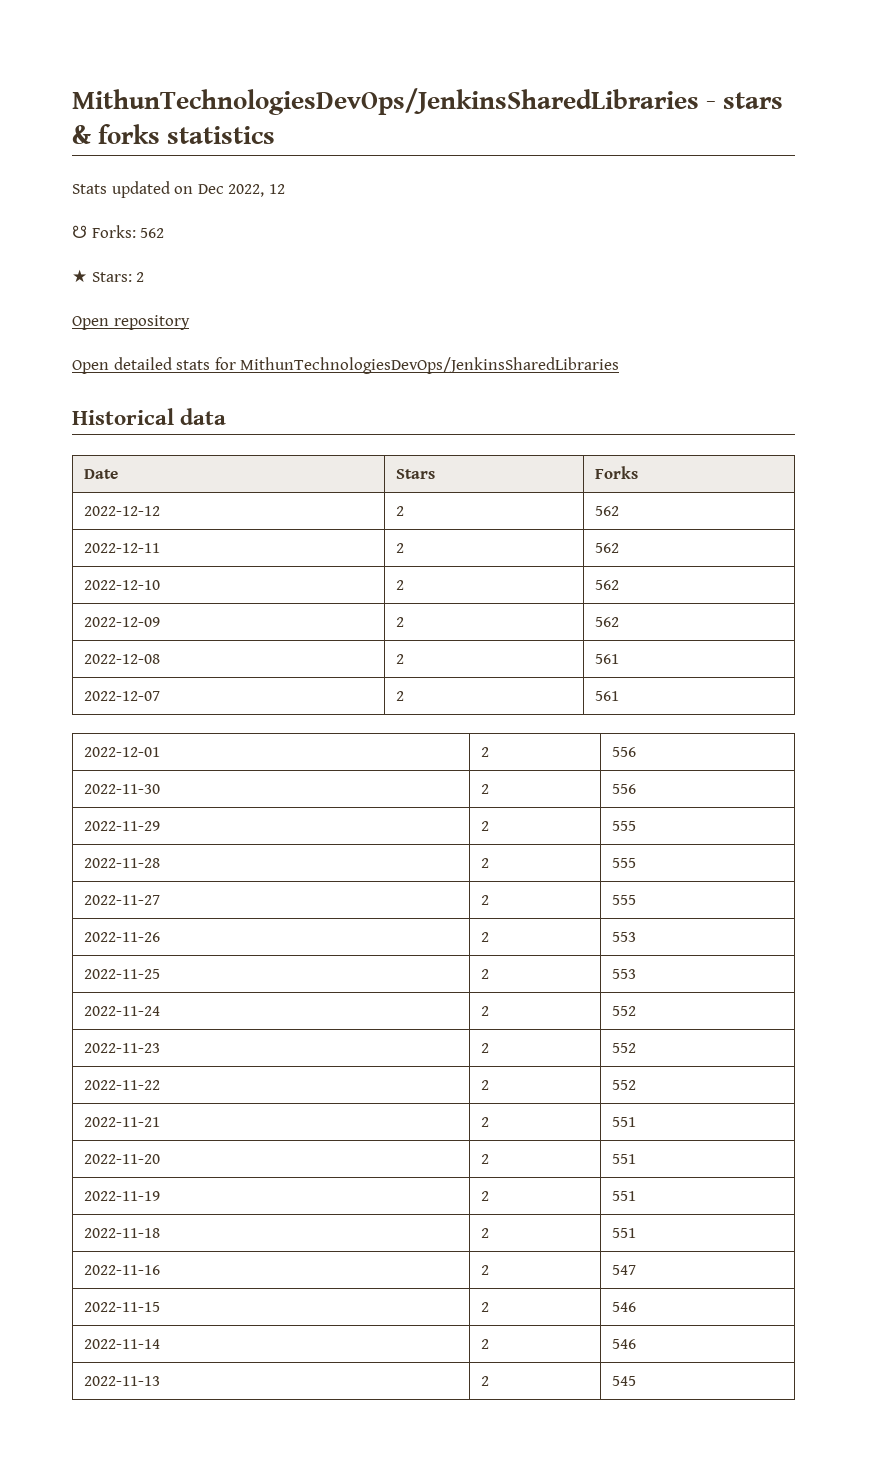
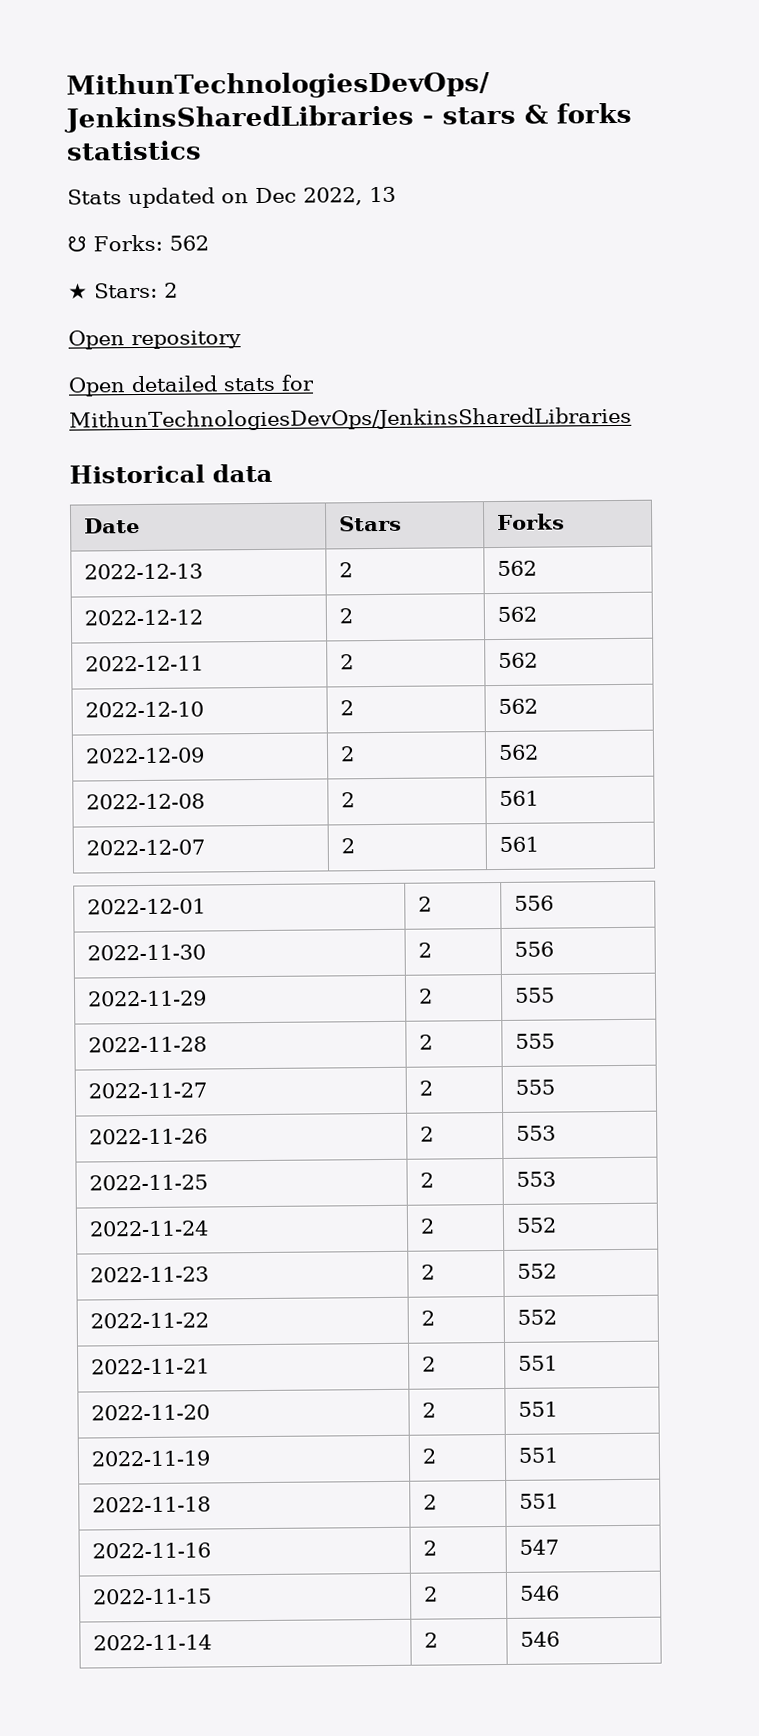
[268,184,285,194] 12 -> [369,186,396,203] 13
(639, 472) none -> [84,563,204,580] [339,562,354,578] [497,560,538,577] // 2022-12-13 | 2 | 562
[84,1376,161,1386] [481,1376,490,1386] [612,1376,637,1386] // 2022-11-13 | 2 | 545 -> (561, 1639) none

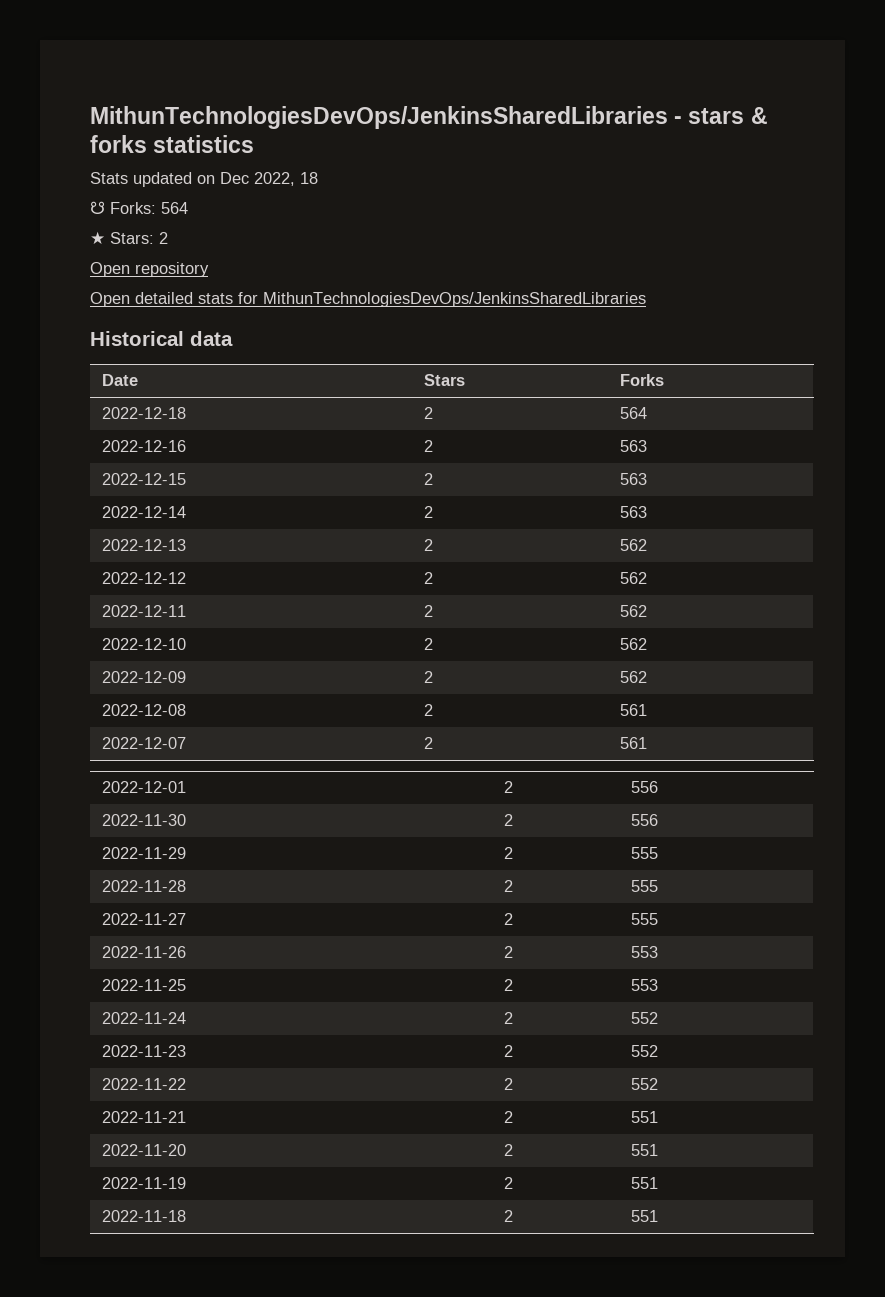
[369,186,396,203] 13 -> [300,172,318,184] 18
[168,235,209,251] 562 -> [161,202,188,214] 564
(566, 522) none -> [102,407,187,419] [424,407,434,419] [620,407,648,419] [102,440,187,452] [424,440,434,452] [620,440,648,452] [102,473,187,485] [424,473,434,485] [620,473,648,485] [102,506,187,518] [424,506,434,518] [620,506,648,518] // 2022-12-18 | 2 | 564 // 2022-12-16 | 2 | 563 // 2022-12-15 | 2 | 563 // 2022-12-14 | 2 | 563
[92,1542,212,1559] [423,1540,438,1556] [519,1539,560,1555] [93,1588,213,1605] [424,1586,439,1602] [520,1585,561,1601] [93,1634,213,1651] [424,1632,439,1648] [520,1631,561,1647] // 2022-11-16 | 2 | 547 // 2022-11-15 | 2 | 546 // 2022-11-14 | 2 | 546 -> (659, 1216) none

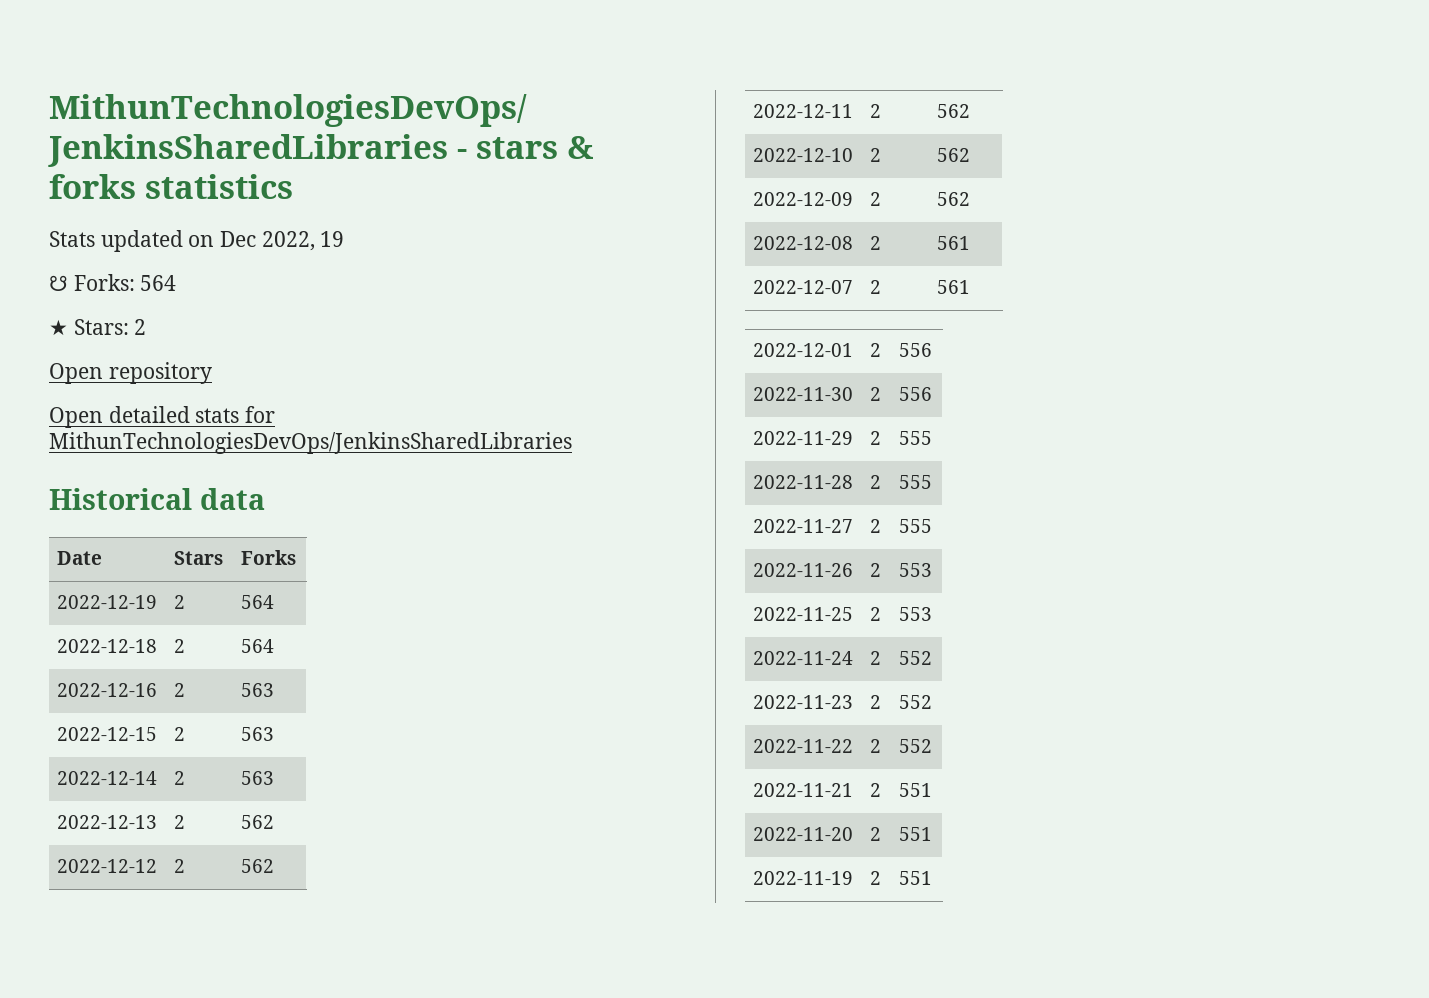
[300,172,318,184] 18 -> [320,231,345,247] 19
(665, 380) none -> [57,595,158,609] [174,595,186,609] [241,595,275,609] // 2022-12-19 | 2 | 564
[102,1210,187,1222] [504,1210,514,1222] [631,1210,659,1222] // 2022-11-18 | 2 | 551 -> (933, 878) none

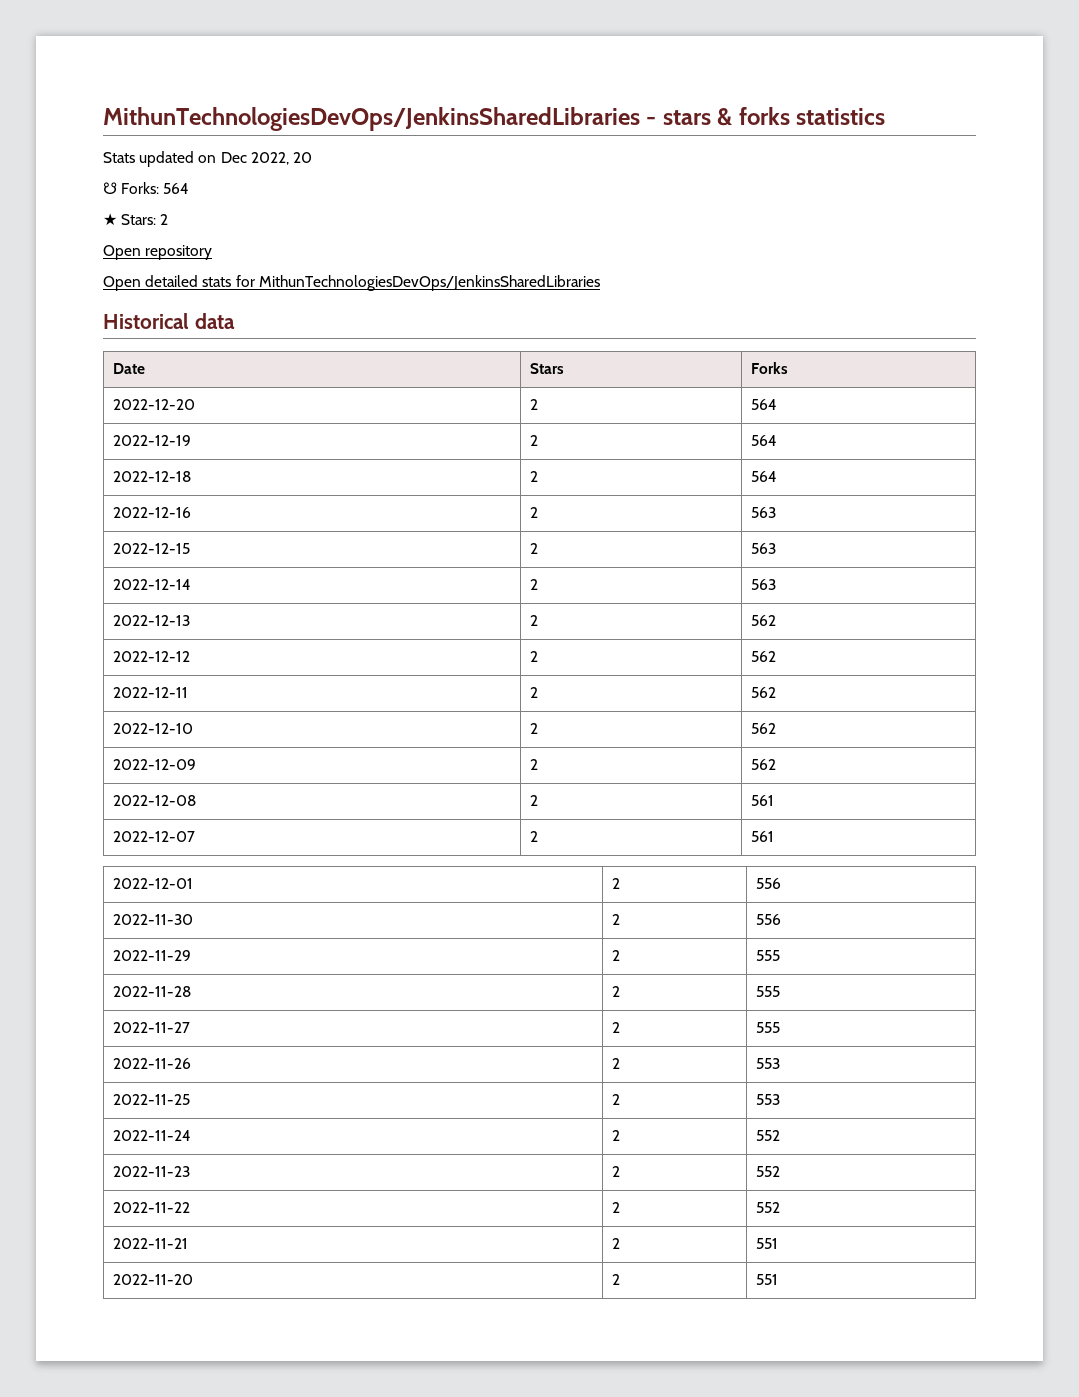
[320,231,345,247] 19 -> [292,152,312,163] 20
(297, 557) none -> [113,399,196,410] [530,399,539,410] [751,399,778,410] // 2022-12-20 | 2 | 564
[753,871,854,885] [870,871,882,885] [899,871,933,885] // 2022-11-19 | 2 | 551 -> (779, 1279) none

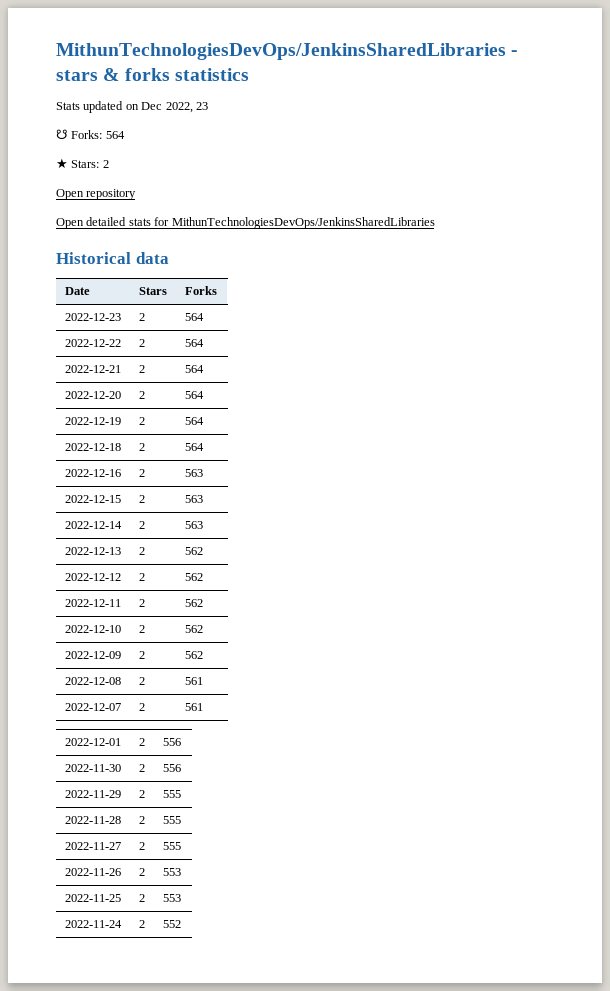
[292,152,312,163] 20 -> [195,102,208,110] 23
(789, 368) none -> [64,313,121,321] [138,313,145,321] [184,313,204,321] [64,339,121,347] [138,339,145,347] [184,339,204,347] [64,365,121,373] [138,365,145,373] [184,365,204,373] // 2022-12-23 | 2 | 564 // 2022-12-22 | 2 | 564 // 2022-12-21 | 2 | 564
[113,1166,191,1177] [612,1166,621,1177] [756,1166,781,1177] [113,1202,191,1213] [612,1202,621,1213] [756,1202,781,1213] [113,1238,189,1249] [612,1238,621,1249] [756,1238,779,1249] [113,1274,194,1285] [612,1274,621,1285] [756,1274,779,1285] // 2022-11-23 | 2 | 552 // 2022-11-22 | 2 | 552 // 2022-11-21 | 2 | 551 // 2022-11-20 | 2 | 551 -> (181, 924) none

